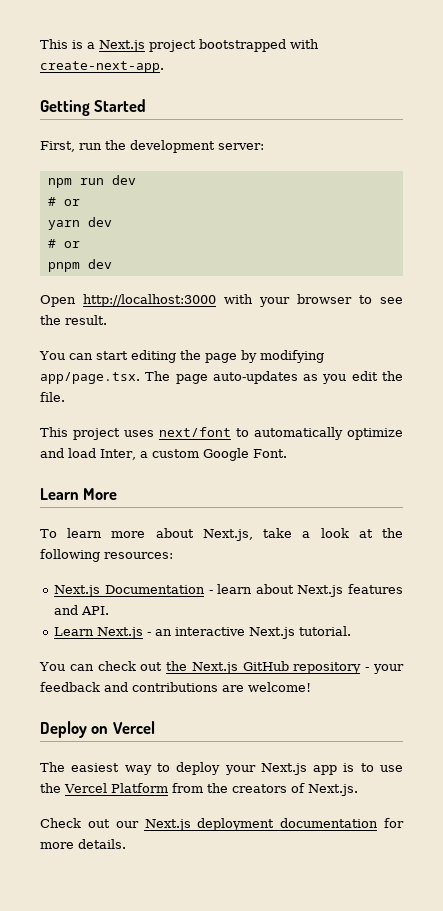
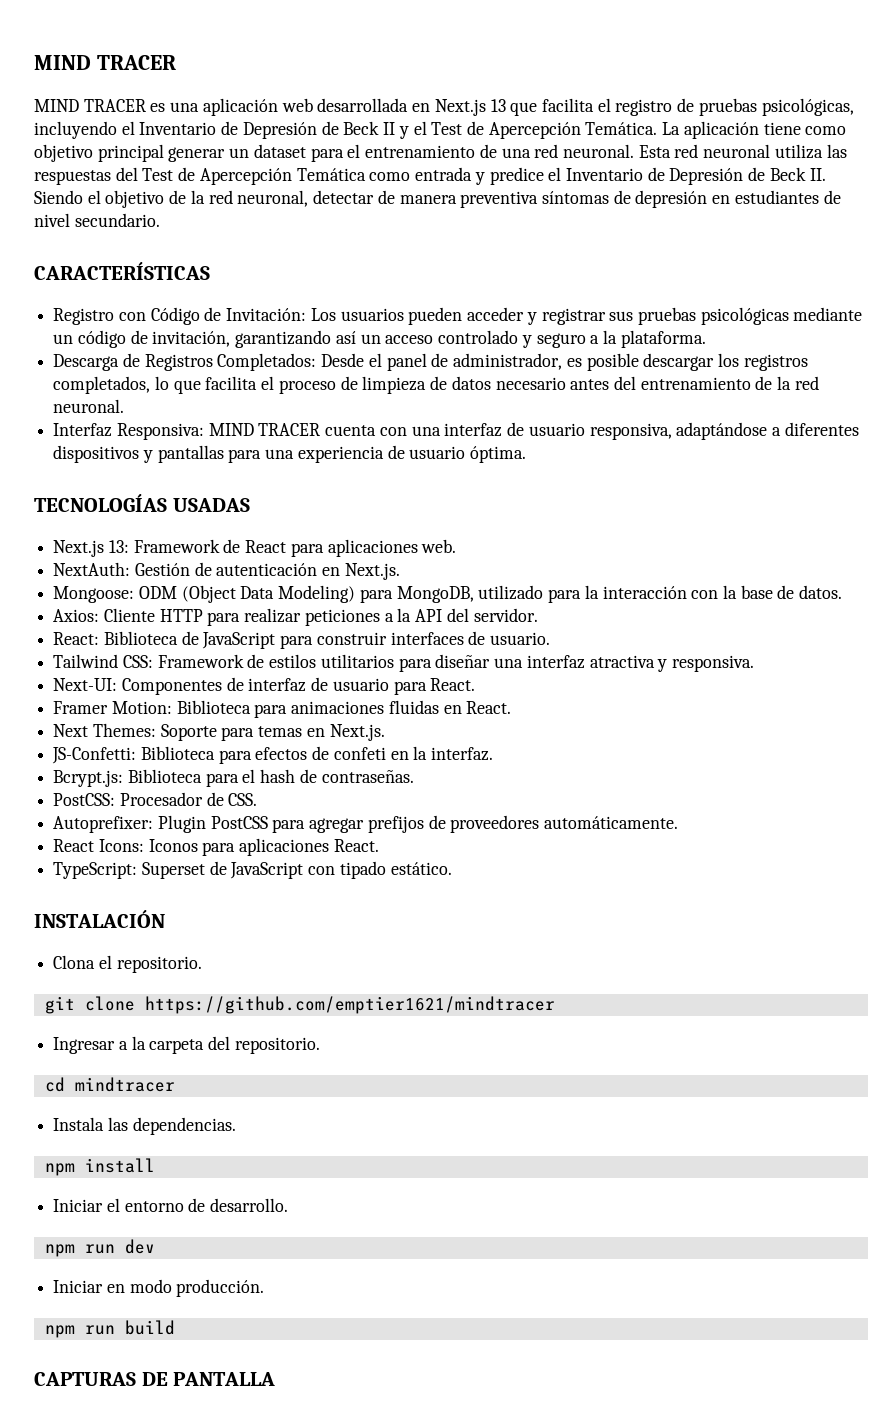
[40,39,319,52] [40,61,164,73] [40,99,147,116] [40,140,264,153] [47,175,136,188] [47,197,80,206] [47,217,112,230] [47,239,80,248] [47,259,112,272] [40,294,403,307] [40,315,107,325] [39,350,324,363] [40,371,403,384] [40,392,65,402] [40,427,403,440] [40,448,287,461] [40,488,118,500] [40,528,403,541] [40,549,173,562] [54,584,403,597] [54,605,110,615] [54,626,352,639] [39,661,404,674] [40,682,311,692] [40,721,155,738] [40,762,404,775] [40,783,358,796] [40,818,404,831] [40,839,126,849] This is a Next.js project bootstrapped with create-next-app. // Getting Started // First, run the development server: // npm run dev // # or // yarn dev // # or // pnpm dev // Open http://localhost:3000 with your browser to see the result. // You can start editing the page by modifying app/page.tsx. The page auto-updates as you edit the file. // This project uses next/font to automatically optimize and load Inter, a custom Google Font. // Learn More // To learn more about Next.js, take a look at the following resources: // Next.js Documentation - learn about Next.js features and API. // Learn Next.js - an interactive Next.js tutorial. // You can check out the Next.js GitHub repository - your feedback and contributions are welcome! // Deploy on Vercel // The easiest way to deploy your Next.js app is to use the Vercel Platform from the creators of Next.js. // Check out our Next.js deployment documentation for more details. -> [34,55,176,70] [34,98,854,116] [34,121,847,139] [34,144,847,162] [34,167,826,185] [34,190,841,208] [34,213,160,227] [34,262,210,280] [53,307,863,325] [53,330,706,348] [53,353,808,371] [53,376,819,394] [53,399,125,413] [53,422,859,440] [53,445,527,463] [34,494,250,512] [53,539,457,557] [53,562,400,580] [53,585,843,603] [53,608,538,626] [53,631,551,649] [53,654,754,672] [53,677,476,695] [53,700,512,718] [53,723,385,741] [52,746,494,764] [53,769,414,787] [53,792,258,806] [53,815,679,833] [53,838,379,856] [53,861,452,879] [34,910,165,928] [53,955,202,973] [44,996,555,1014] [53,1036,320,1054] [44,1077,175,1092] [53,1117,236,1135] [44,1158,155,1176] [53,1198,289,1212] [44,1239,155,1257] [53,1279,265,1297] [44,1320,175,1338] [34,1372,276,1386] MIND TRACER // MIND TRACER es una aplicación web desarrollada en Next.js 13 que facilita el registro de pruebas psicológicas, incluyendo el Inventario de Depresión de Beck II y el Test de Apercepción Temática. La aplicación tiene como objetivo principal generar un dataset para el entrenamiento de una red neuronal. Esta red neuronal utiliza las respuestas del Test de Apercepción Temática como entrada y predice el Inventario de Depresión de Beck II. Siendo el objetivo de la red neuronal, detectar de manera preventiva síntomas de depresión en estudiantes de nivel secundario. // CARACTERÍSTICAS // Registro con Código de Invitación: Los usuarios pueden acceder y registrar sus pruebas psicológicas mediante un código de invitación, garantizando así un acceso controlado y seguro a la plataforma. // Descarga de Registros Completados: Desde el panel de administrador, es posible descargar los registros completados, lo que facilita el proceso de limpieza de datos necesario antes del entrenamiento de la red neuronal. // Interfaz Responsiva: MIND TRACER cuenta con una interfaz de usuario responsiva, adaptándose a diferentes dispositivos y pantallas para una experiencia de usuario óptima. // TECNOLOGÍAS USADAS // Next.js 13: Framework de React para aplicaciones web. // NextAuth: Gestión de autenticación en Next.js. // Mongoose: ODM (Object Data Modeling) para MongoDB, utilizado para la interacción con la base de datos. // Axios: Cliente HTTP para realizar peticiones a la API del servidor. // React: Biblioteca de JavaScript para construir interfaces de usuario. // Tailwind CSS: Framework de estilos utilitarios para diseñar una interfaz atractiva y responsiva. // Next-UI: Componentes de interfaz de usuario para React. // Framer Motion: Biblioteca para animaciones fluidas en React. // Next Themes: Soporte para temas en Next.js. // JS-Confetti: Biblioteca para efectos de confeti en la interfaz. // Bcrypt.js: Biblioteca para el hash de contraseñas. // PostCSS: Procesador de CSS. // Autoprefixer: Plugin PostCSS para agregar prefijos de proveedores automáticamente. // React Icons: Iconos para aplicaciones React. // TypeScript: Superset de JavaScript con tipado estático. // INSTALACIÓN // Clona el repositorio. // git clone https://github.com/emptier1621/mindtracer // Ingresar a la carpeta del repositorio. // cd mindtracer // Instala las dependencias. // npm install // Iniciar el entorno de desarrollo. // npm run dev // Iniciar en modo producción. // npm run build // CAPTURAS DE PANTALLA

